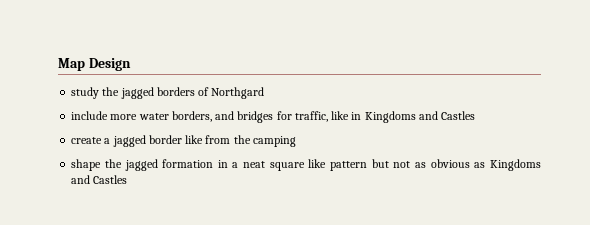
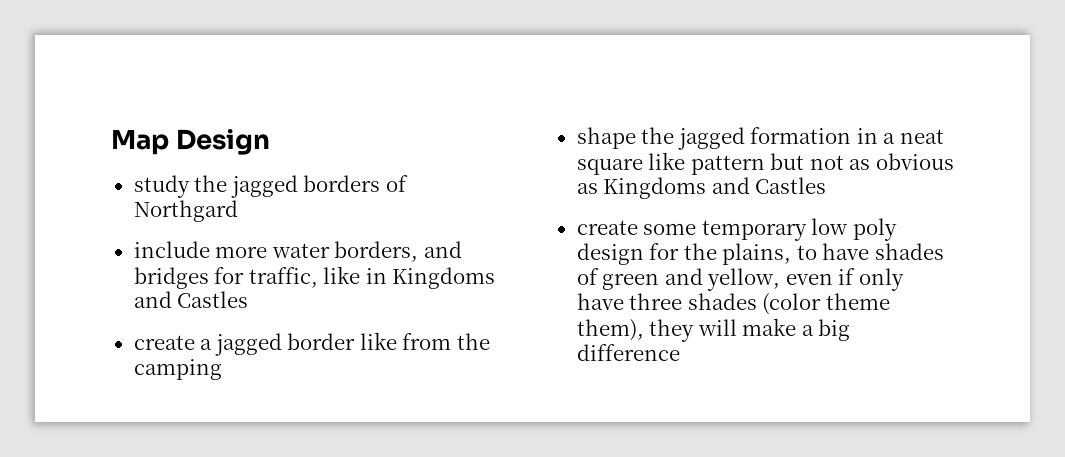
(128, 179) none -> [576,218,897,241] [576,243,944,265] [576,268,904,291] [576,293,890,315] [576,318,851,342] [576,344,680,361] // create some temporary low poly design for the plains, to have shades of green and yellow, even if only have three shades (color theme them), they will make a big difference

